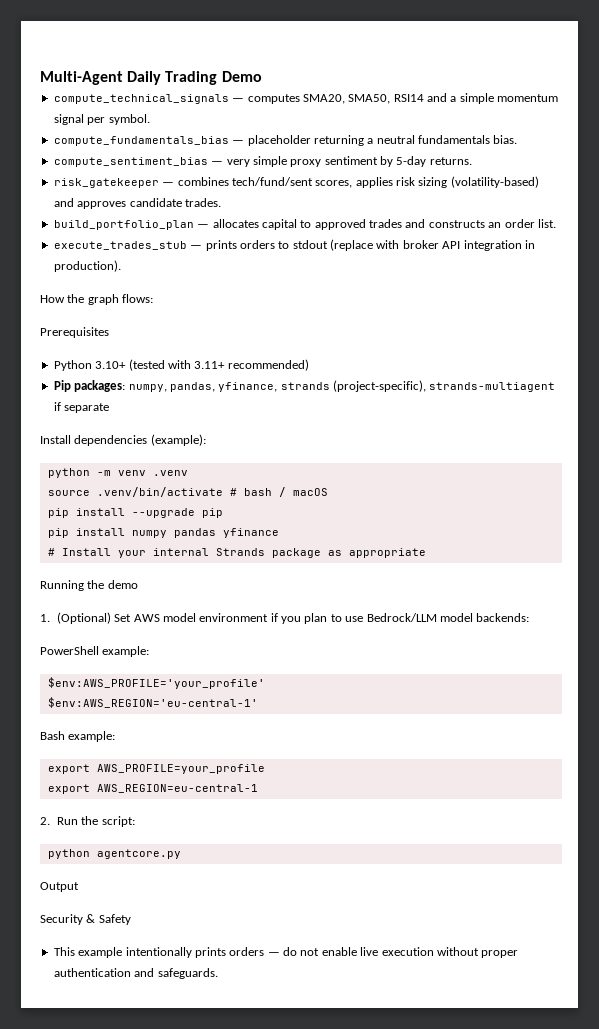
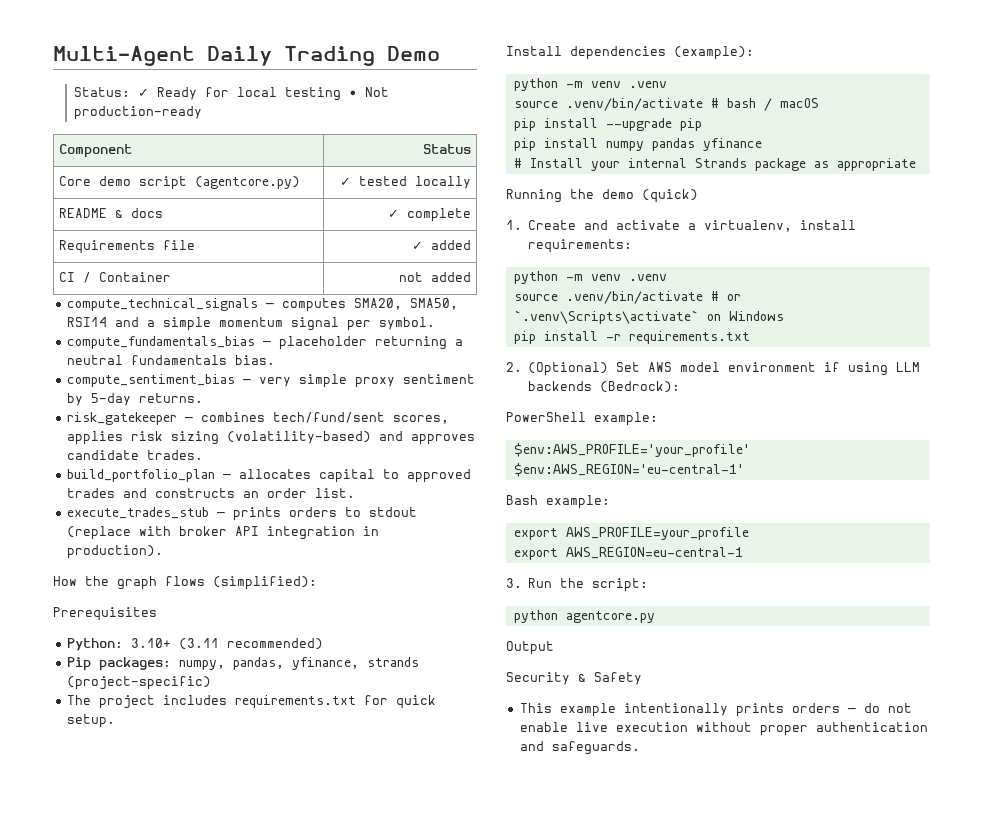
(262, 76) none -> [73,87,389,101] [73,106,202,120] [59,144,133,158] [422,144,471,154] [59,176,301,190] [339,176,471,189] [59,208,164,218] [387,208,471,222] [59,240,196,254] [411,240,471,250] [59,272,172,283] [398,272,471,282] // Status: ✓ Ready for local testing • Not production-ready // Component | Status // Core demo script (agentcore.py) | ✓ tested locally // README & docs | ✓ complete // Requirements file | ✓ added // CI / Container | not added
[122,294,154,303] flows: -> [165,576,317,590] flows (simplified):
[53,359,226,371] Python 3.10+ (tested with 3.11+ -> [66,638,219,651] Python: 3.10+ (3.11
[333,380,556,392] [53,402,110,413] (project-specific), strands-multiagent if separate -> [66,676,211,690] [66,695,436,709] [66,714,115,728] (project-specific) // The project includes requirements.txt for quick setup.
[40,614,50,622] // 1. -> [642,189,698,203] [506,220,857,232] [528,239,633,253] [513,271,667,284] [513,291,741,304] [513,310,784,324] [513,331,750,344] [506,362,522,372] (quick) // 1. Create and activate a virtualenv, install requirements: // python -m venv .venv // source .venv/bin/activate # or `.venv\Scripts\activate` on Windows // pip install -r requirements.txt // 2.
[281,613,530,624] you plan to use Bedrock/LLM model backends: -> [848,362,921,376] [528,381,681,393] using LLM backends (Bedrock):
[40,817,50,825] 2. -> [506,578,522,588] 3.

